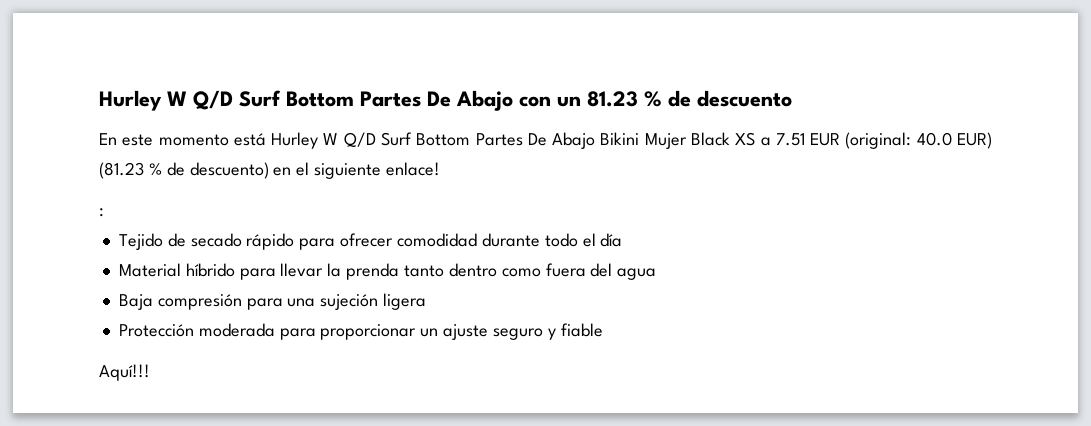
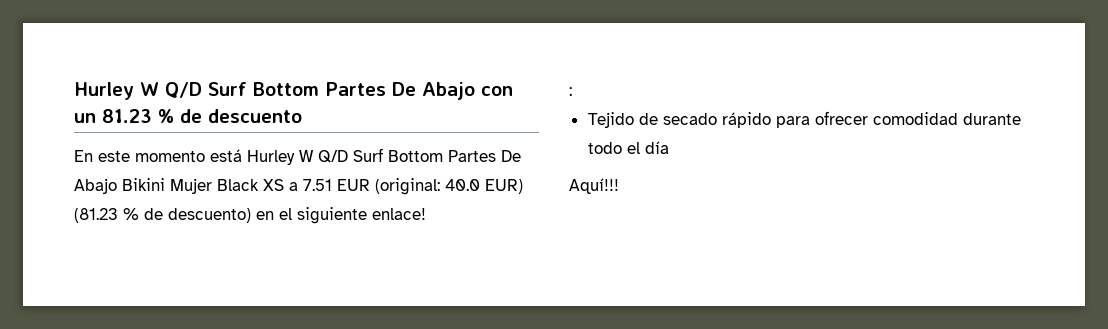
[118,263,657,280] [118,293,427,310] [118,323,603,340] // Material híbrido para llevar la prenda tanto dentro como fuera del agua // Baja compresión para una sujeción ligera // Protección moderada para proporcionar un ajuste seguro y fiable -> (669, 147) none

